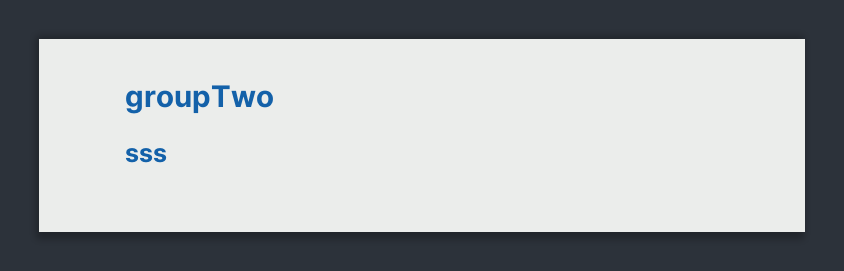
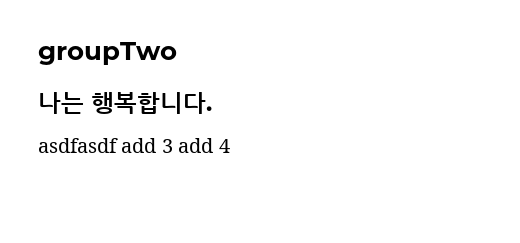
[125,148,167,163] sss -> [38,92,212,114] [38,138,230,153] 나는 행복합니다. // asdfasdf add 3 add 4

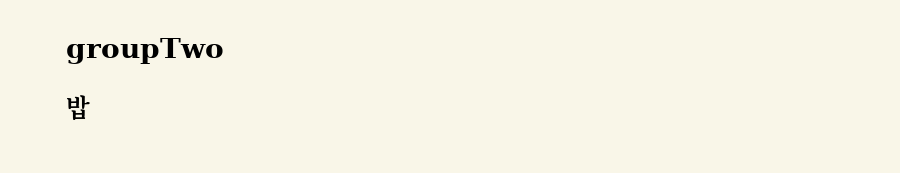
[38,92,212,114] [38,138,230,153] 나는 행복합니다. // asdfasdf add 3 add 4 -> [66,95,90,120] 밥

